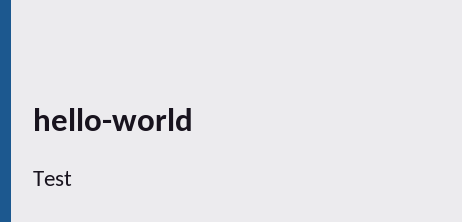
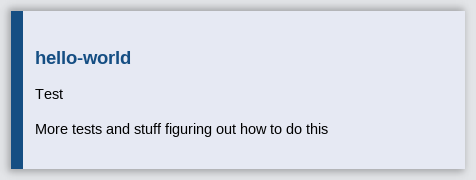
(72, 178) none -> [35,123,328,137] // More tests and stuff figuring out how to do this

